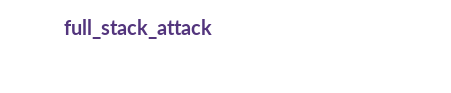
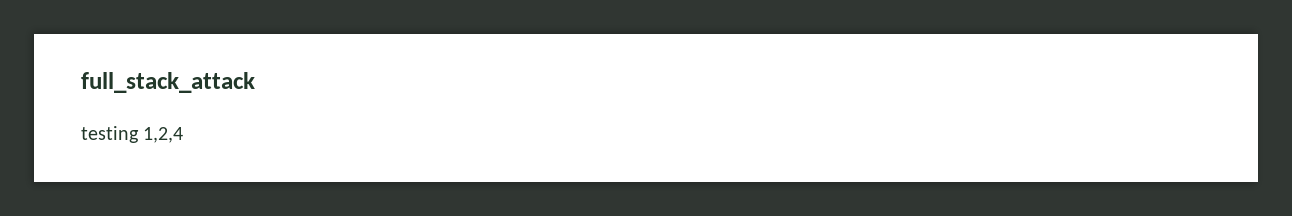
(212, 29) none -> [81,126,184,143] // testing 1,2,4

